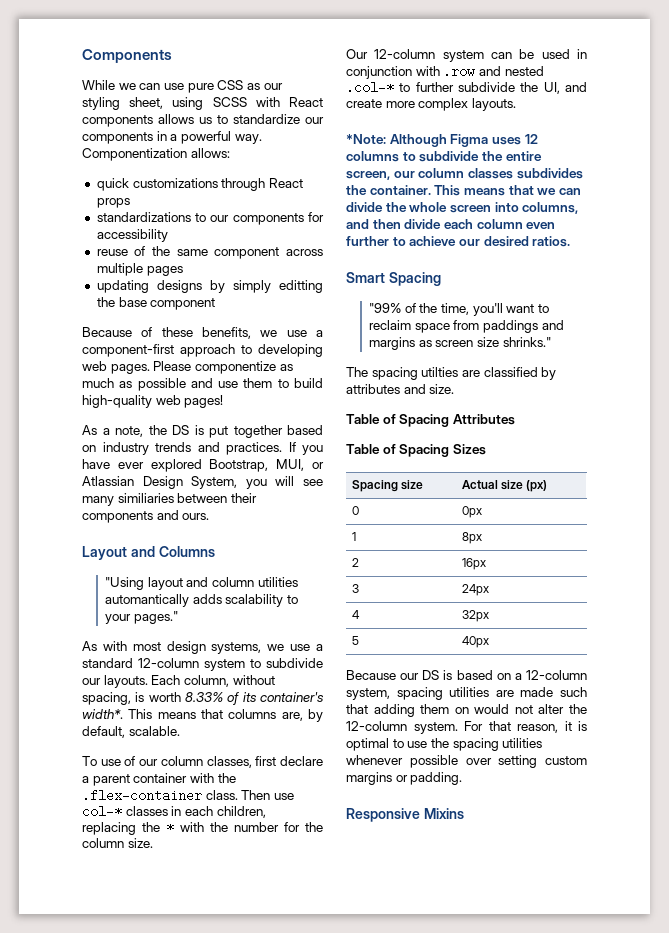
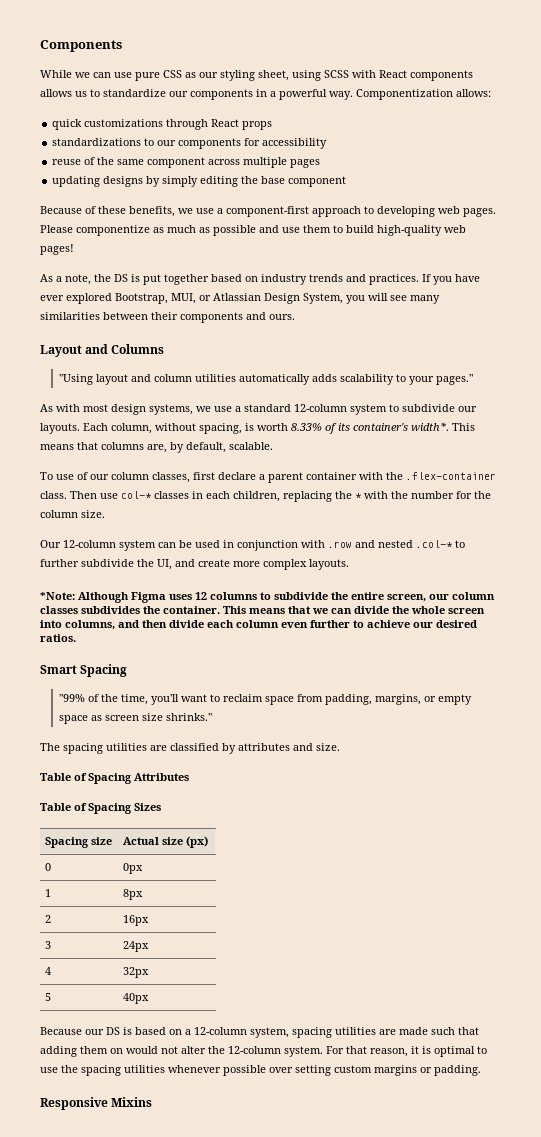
[279,280,323,293] editting -> [200,176,239,187] editing
[117,493,174,503] similiaries -> [40,312,100,320] similarities
[104,594,189,607] automantically -> [238,374,310,385] automatically
[482,320,564,333] [368,337,415,350] paddings and margins -> [324,694,472,705] [58,715,88,724] padding, margins, or empty space
[421,367,459,377] utilties -> [106,743,147,751] utilities

